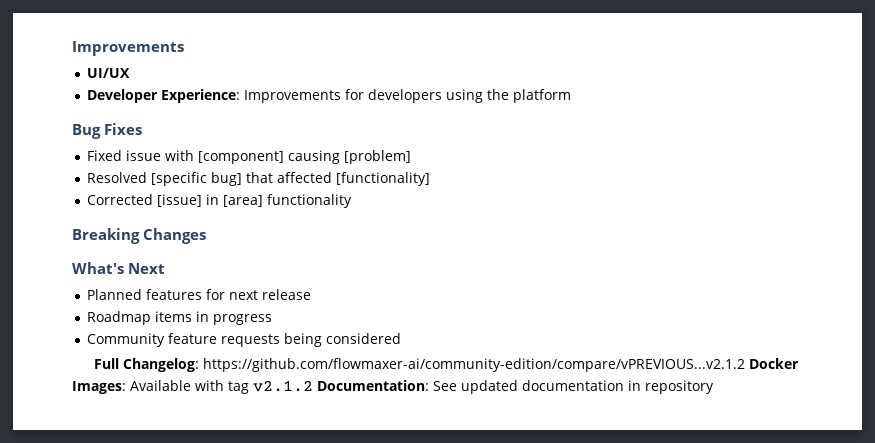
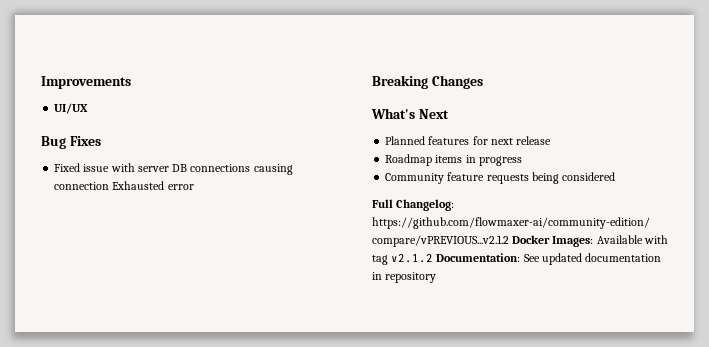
[87,89,572,103] // Developer Experience: Improvements for developers using the platform -> (89, 108) none
[198,150,412,164] [87,172,431,186] [87,194,353,208] [component] causing [problem] // Resolved [specific bug] that affected [functionality] // Corrected [issue] in [area] functionality -> [137,164,293,175] [54,181,194,190] server DB connections causing connection Exhausted error

